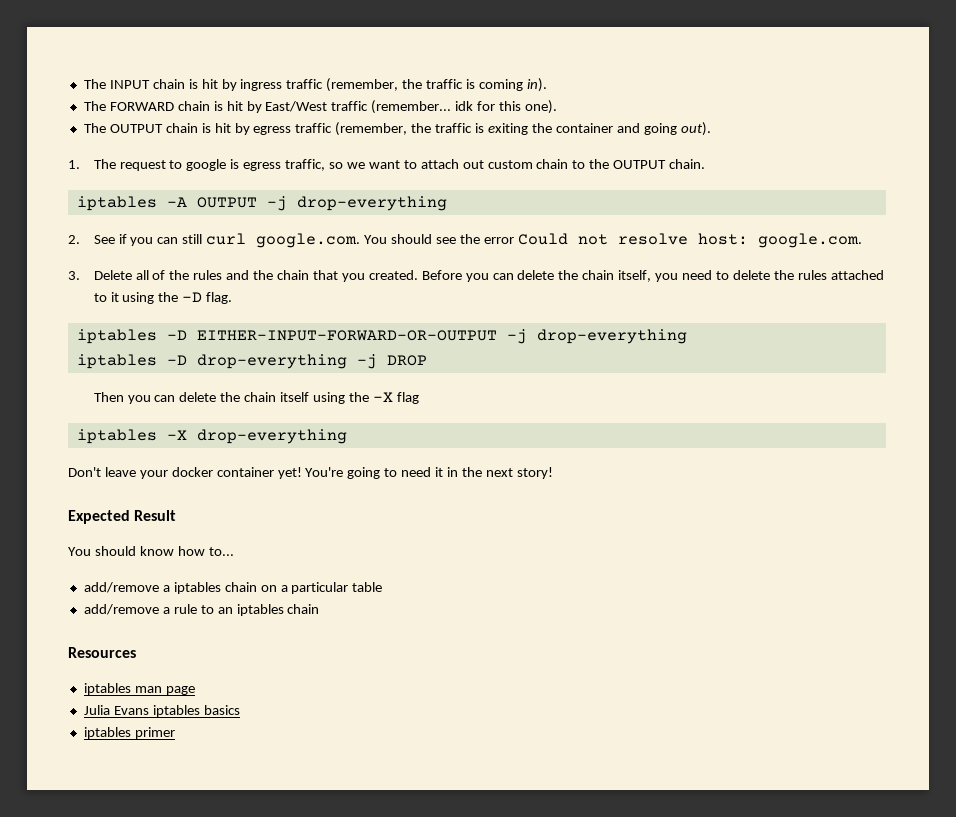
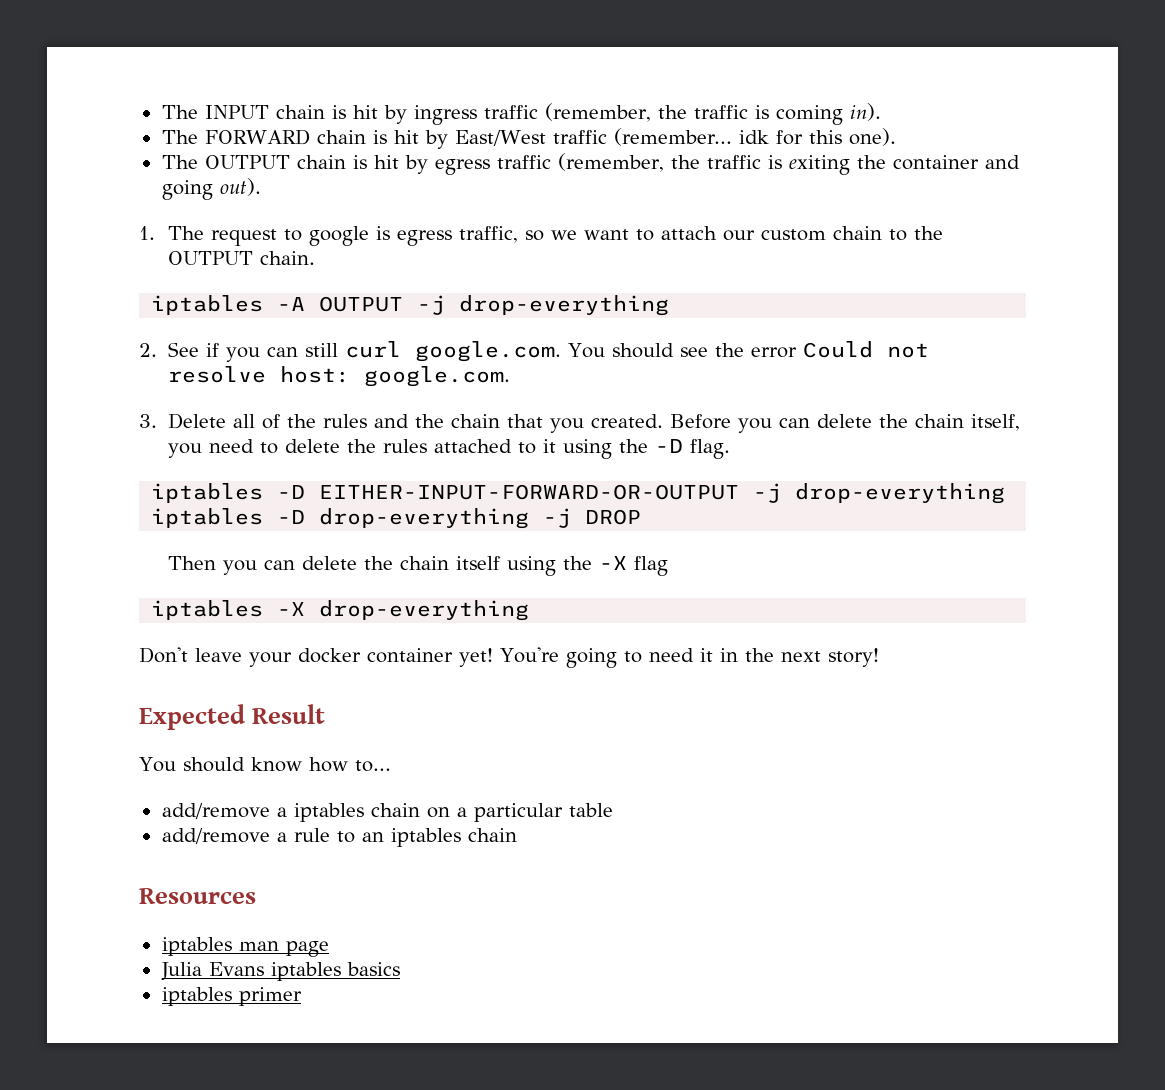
[462,160,484,169] out -> [723,230,756,241] our

